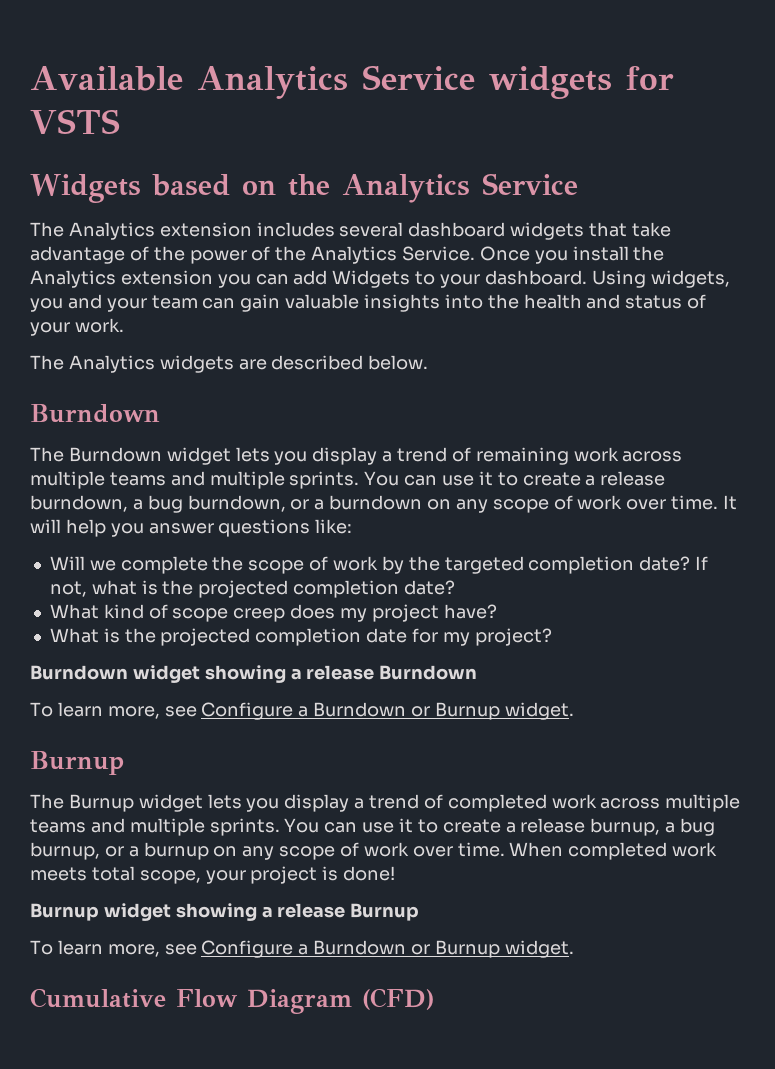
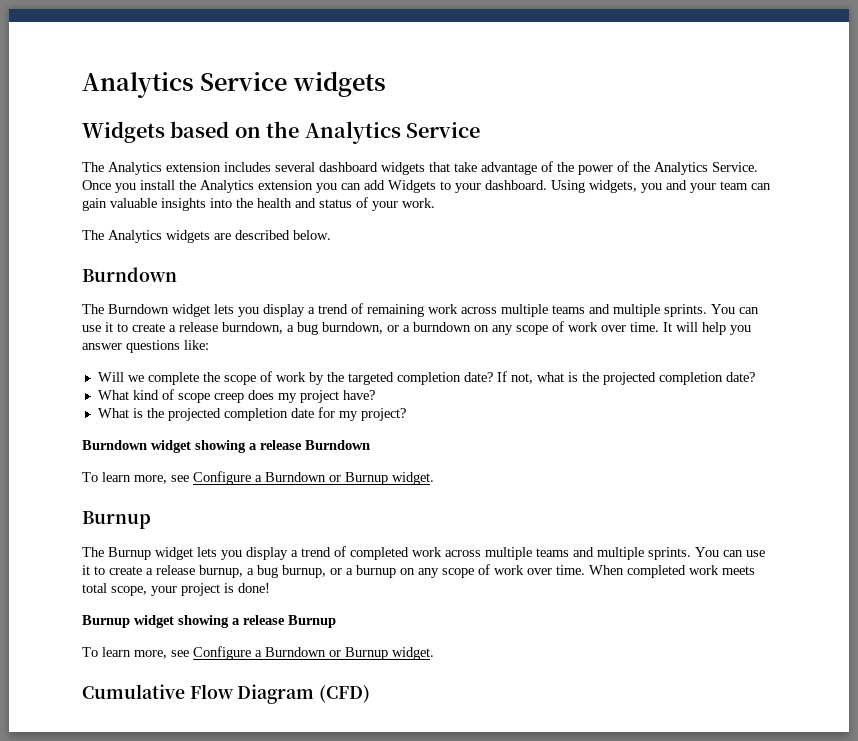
[30,66,183,91] Available -> (82, 85) none
[625,66,674,90] [30,109,120,134] for VSTS -> (386, 84) none

